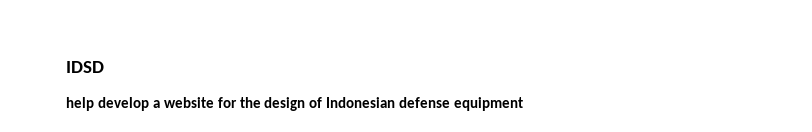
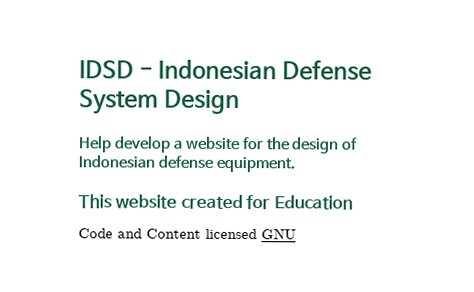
[66,97,94,111] // help -> [139,59,373,81] [79,89,241,115] [78,135,112,153] - Indonesian Defense System Design // Help
[454,97,524,111] equipment -> [215,156,295,173] [78,194,353,210] [78,228,296,240] equipment. // This website created for Education // Code and Content licensed GNU

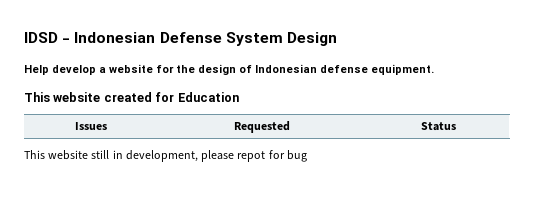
[78,228,296,240] // Code and Content licensed GNU -> [75,122,107,130] [233,121,290,133] [420,122,456,131] [24,150,307,162] // Issues | Requested | Status // This website still in development, please repot for bug

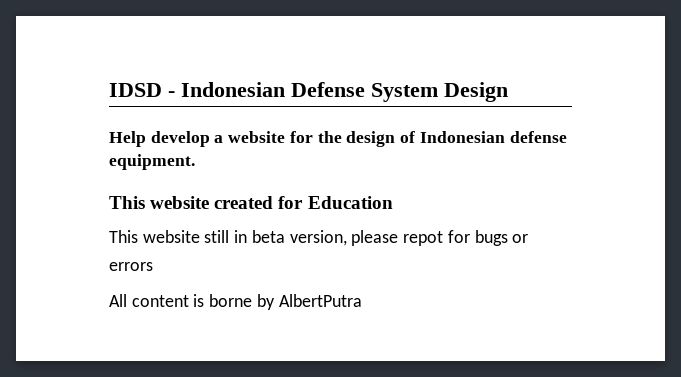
[75,122,107,130] [233,121,290,133] [420,122,456,131] // Issues | Requested | Status -> (393, 202) none
[125,150,198,162] development, -> [251,230,347,246] beta version,
[286,150,307,162] bug -> [474,230,529,246] [109,262,153,271] [109,294,362,310] bugs or errors // All content is borne by AlbertPutra

